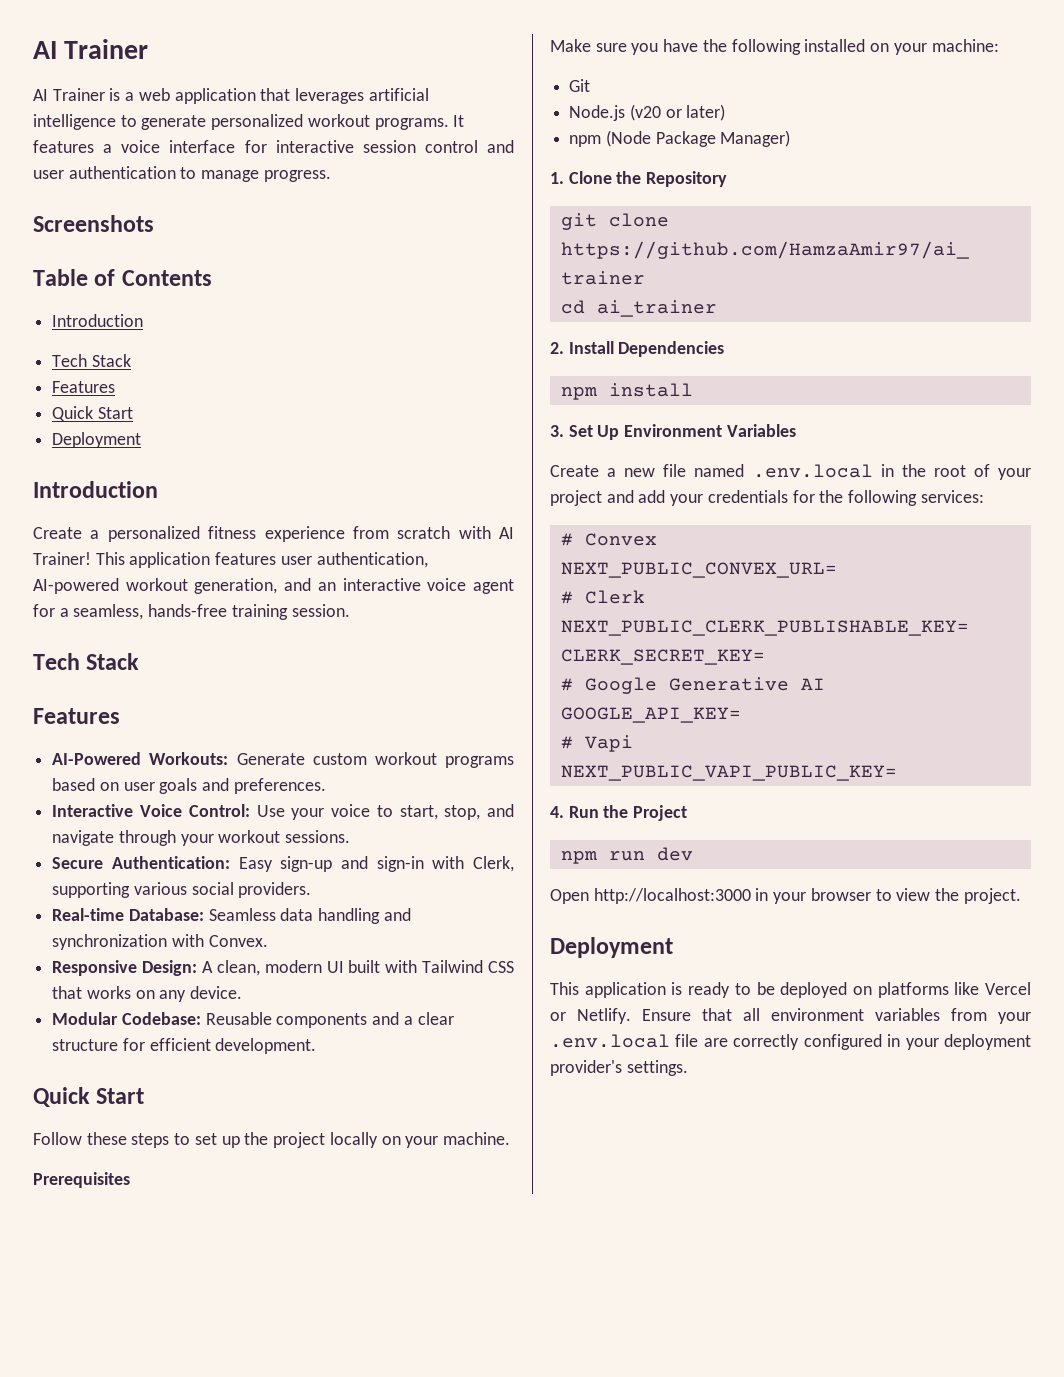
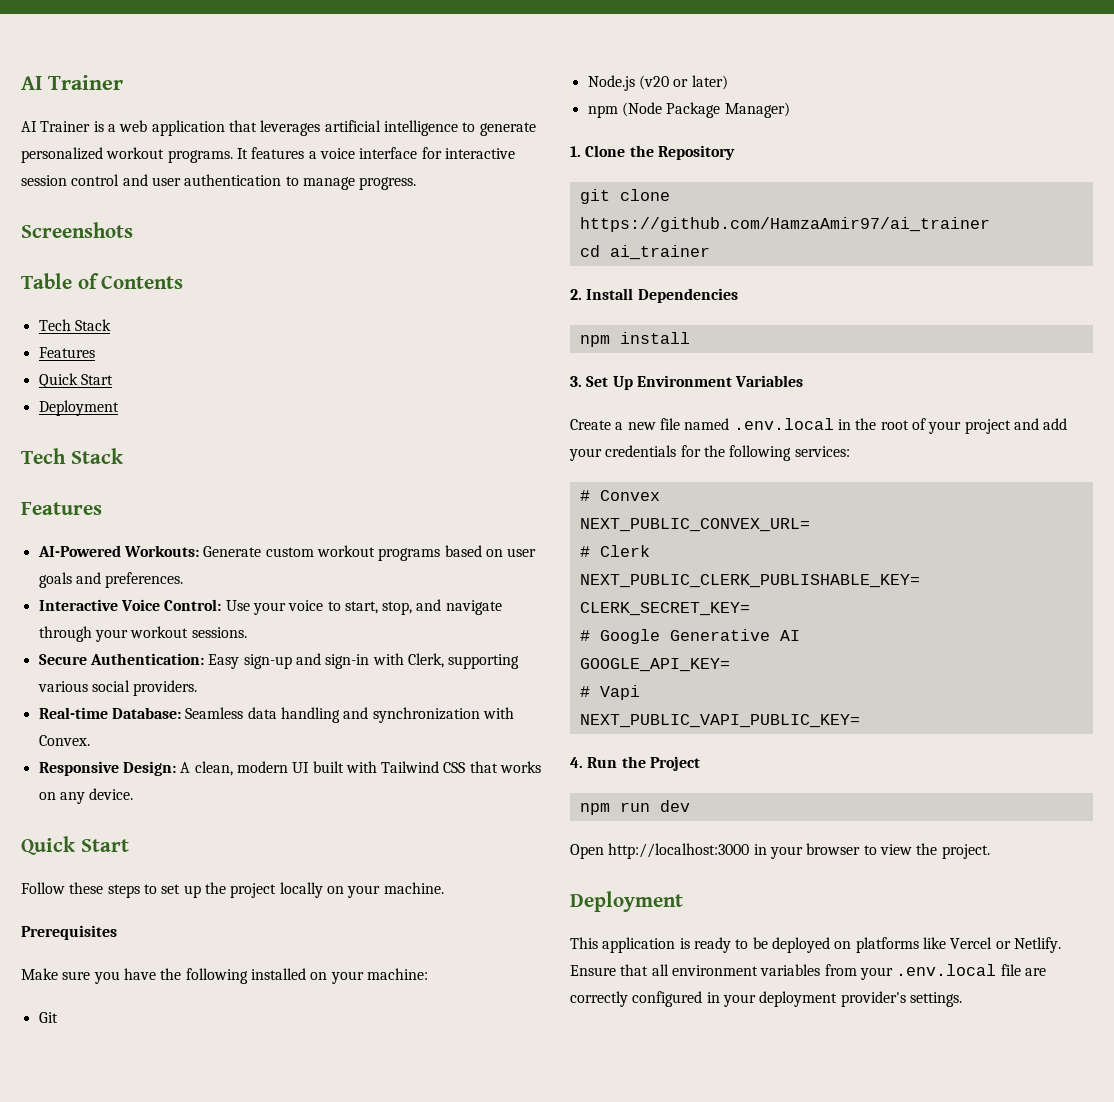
[52,314,144,327] // Introduction -> (184, 282) none
[33,481,158,498] [33,526,514,542] [33,552,428,568] [33,578,514,594] [33,604,350,620] // Introduction // Create a personalized fitness experience from scratch with AI Trainer! This application features user authentication, AI-powered workout generation, and an interactive voice agent for a seamless, hands-free training session. -> (119, 408) none
[52,1012,454,1028] [52,1038,317,1054] // Modular Codebase: Reusable components and a clear structure for efficient development. -> (134, 794) none

